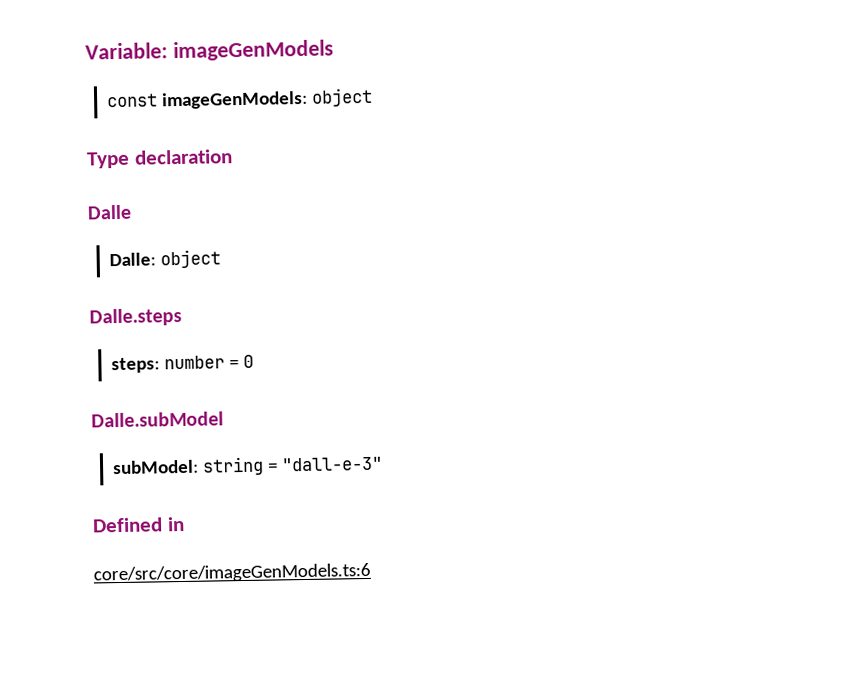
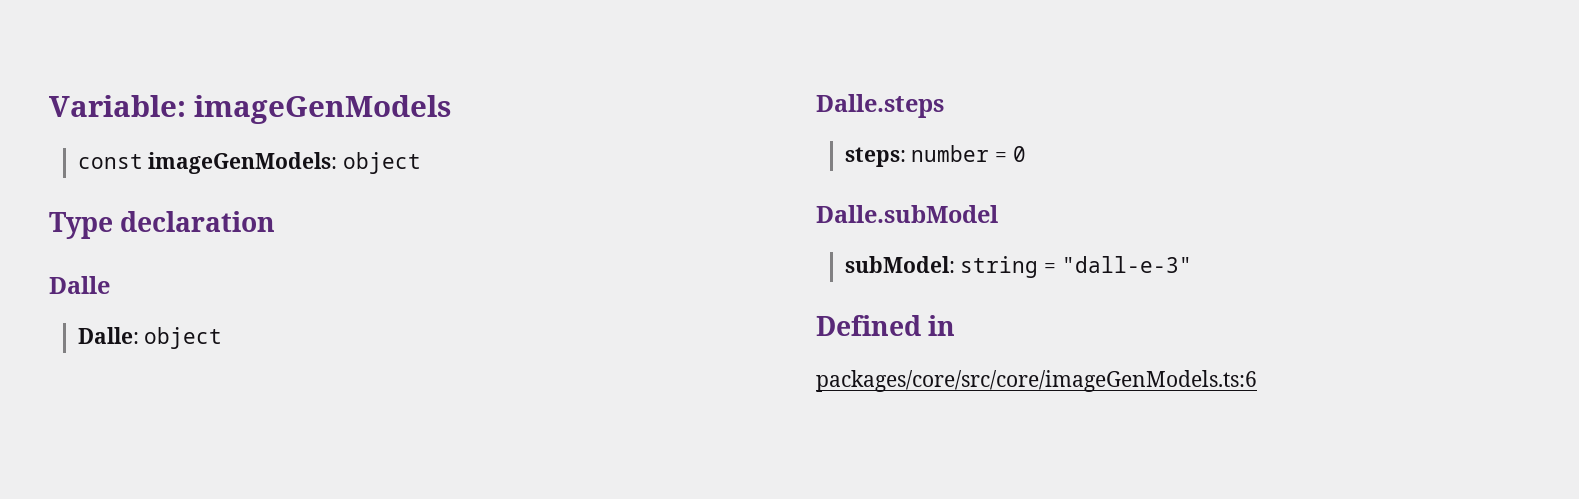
[93,562,371,584] core/src/core/imageGenModels.ts:6 -> [816,370,1257,392] packages/core/src/core/imageGenModels.ts:6

